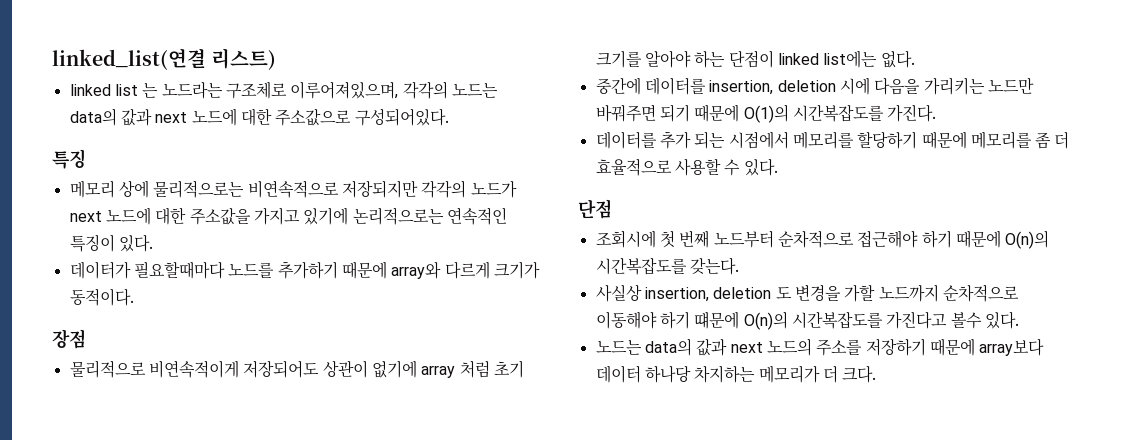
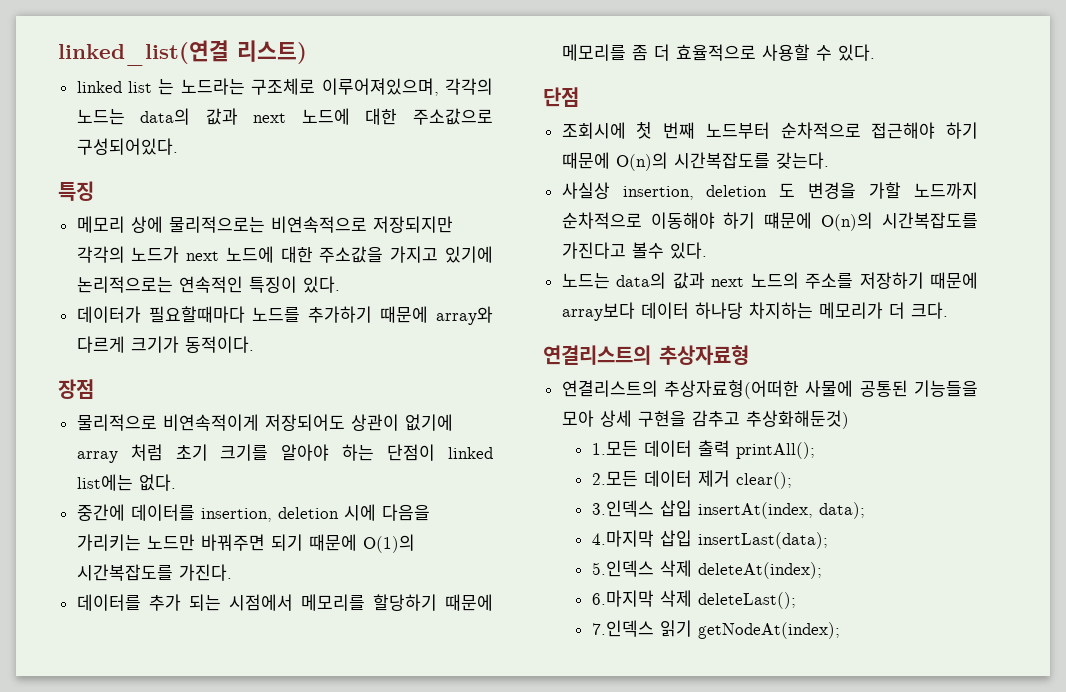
(877, 374) none -> [543,345,749,365] [561,380,978,399] [561,410,849,429] [591,440,815,459] [591,470,792,489] [591,500,865,519] [591,530,828,549] [591,560,822,579] [591,590,796,609] [591,620,840,639] // 연결리스트의 추상자료형 // 연결리스트의 추상자료형(어떠한 사물에 공통된 기능들을 모아 상세 구현을 감추고 추상화해둔것) // 1.모든 데이터 출력 printAll(); // 2.모든 데이터 제거 clear(); // 3.인덱스 삽입 insertAt(index, data); // 4.마지막 삽입 insertLast(data); // 5.인덱스 삭제 deleteAt(index); // 6.마지막 삭제 deleteLast(); // 7.인덱스 읽기 getNodeAt(index);

